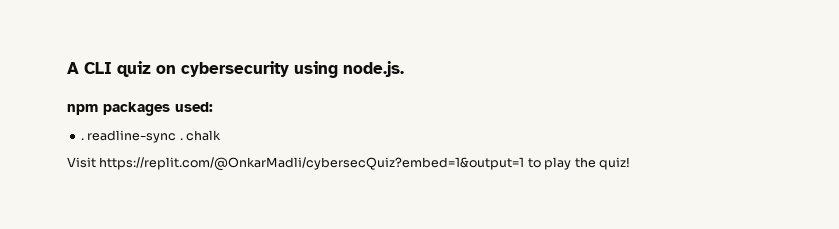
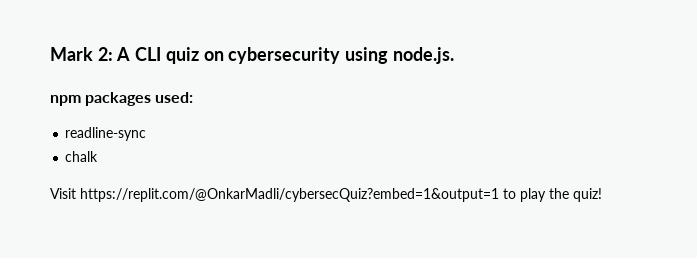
(67, 68) none -> [50,47,113,61] Mark 2:
[80,138,84,140] . -> (194, 97) none
[179,138,183,140] . -> (147, 134) //

